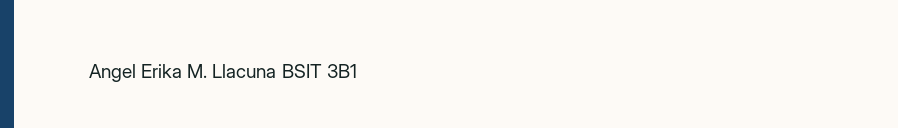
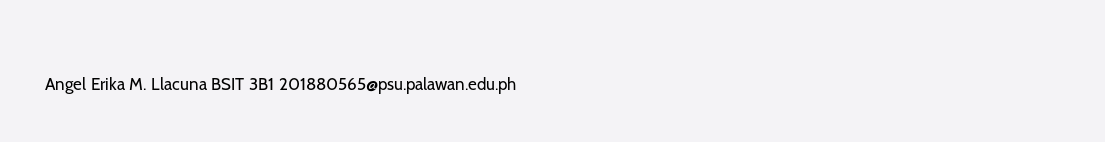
(357, 71) none -> [278,77,516,94] 201880565@psu.palawan.edu.ph

